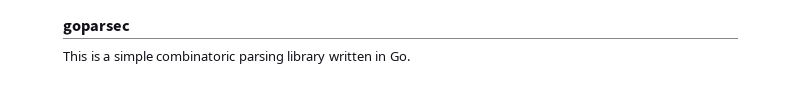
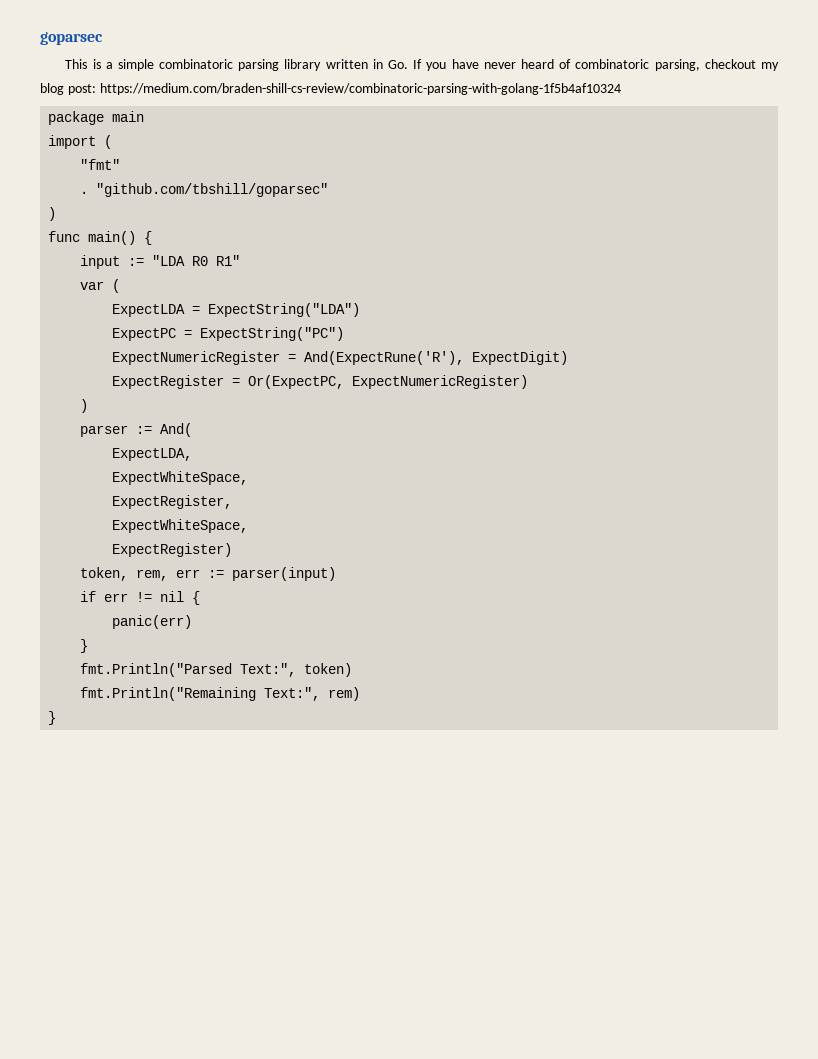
(410, 56) none -> [413,59,779,71] [40,83,621,95] [48,111,145,125] [48,135,113,149] [80,159,121,170] [80,183,329,197] [48,207,57,221] [48,231,153,245] [80,255,241,269] [80,279,121,293] [112,303,361,317] [112,327,345,341] [112,351,569,365] [112,375,529,389] [80,399,89,413] [80,423,193,437] [112,448,193,461] [112,471,249,485] [112,495,233,509] [112,519,249,533] [112,543,233,557] [80,567,337,581] [80,591,201,605] [112,615,193,629] [80,639,89,653] [80,663,353,677] [80,687,361,701] [48,711,57,725] If you have never heard of combinatoric parsing, checkout my blog post: https://medium.com/braden-shill-cs-review/combinatoric-parsing-with-golang-1f5b4af10324 // package main // import ( // "fmt" // . "github.com/tbshill/goparsec" // ) // func main() { // input := "LDA R0 R1" // var ( // ExpectLDA = ExpectString("LDA") // ExpectPC = ExpectString("PC") // ExpectNumericRegister = And(ExpectRune('R'), ExpectDigit) // ExpectRegister = Or(ExpectPC, ExpectNumericRegister) // ) // parser := And( // ExpectLDA, // ExpectWhiteSpace, // ExpectRegister, // ExpectWhiteSpace, // ExpectRegister) // token, rem, err := parser(input) // if err != nil { // panic(err) // } // fmt.Println("Parsed Text:", token) // fmt.Println("Remaining Text:", rem) // }

